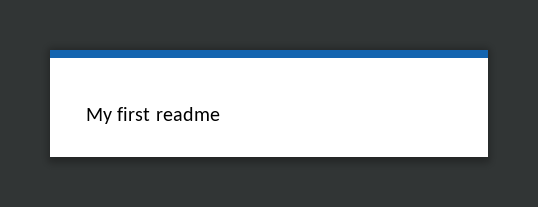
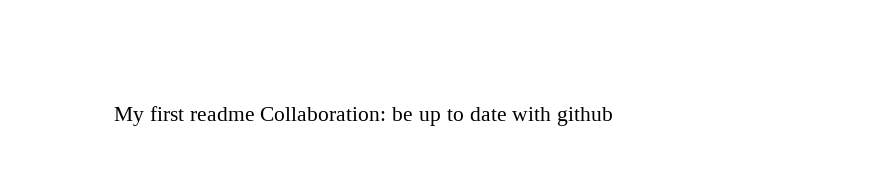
(220, 114) none -> [260,107,614,126] Collaboration: be up to date with github

